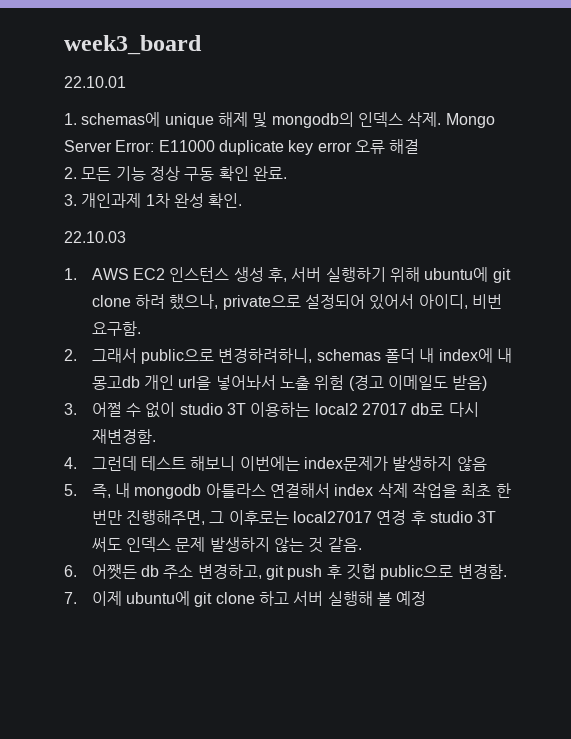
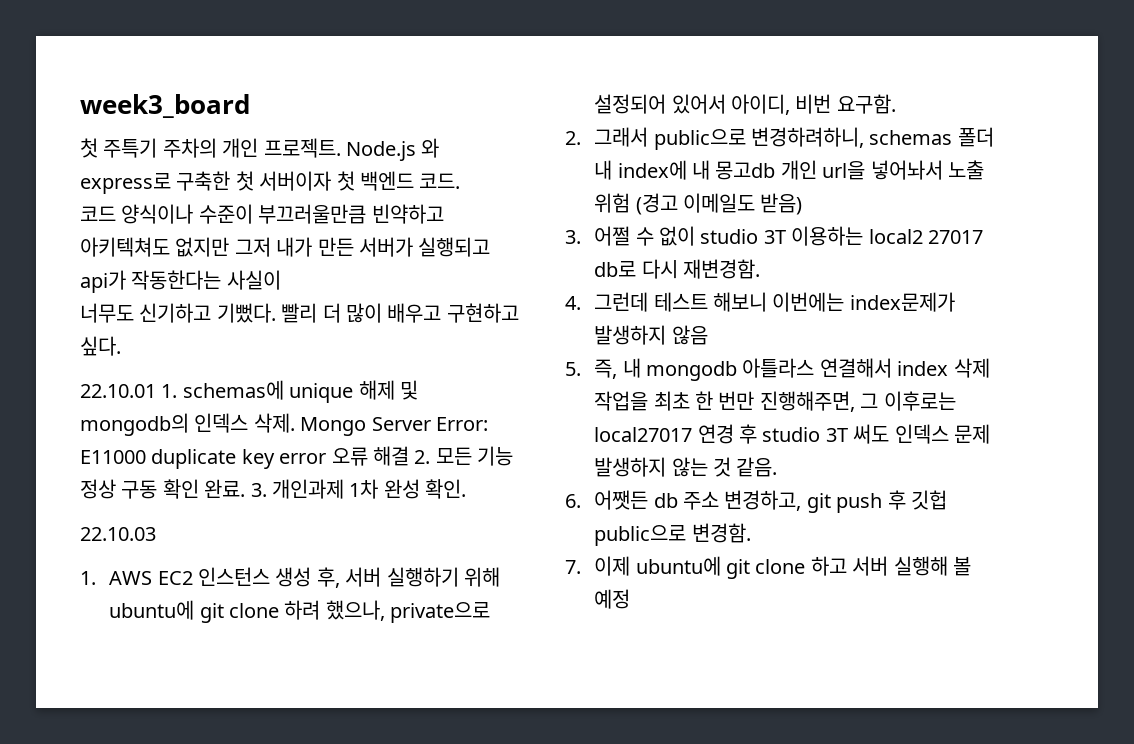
(202, 45) none -> [80,138,440,161] [80,171,461,194] [80,204,444,224] [80,237,491,257] [80,270,281,293] [80,303,519,323] [80,336,121,356] // 첫 주특기 주차의 개인 프로젝트. Node.js 와 express로 구축한 첫 서버이자 첫 백엔드 코드. // 코드 양식이나 수준이 부끄러울만큼 빈약하고 아키텍쳐도 없지만 그저 내가 만든 서버가 실행되고 api가 작동한다는 사실이 // 너무도 신기하고 기뻤다. 빨리 더 많이 배우고 구현하고 싶다.
(126, 82) // -> (156, 391) none
(420, 146) // -> (409, 456) none
(287, 173) // -> (246, 488) none

